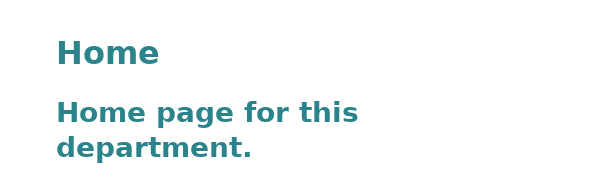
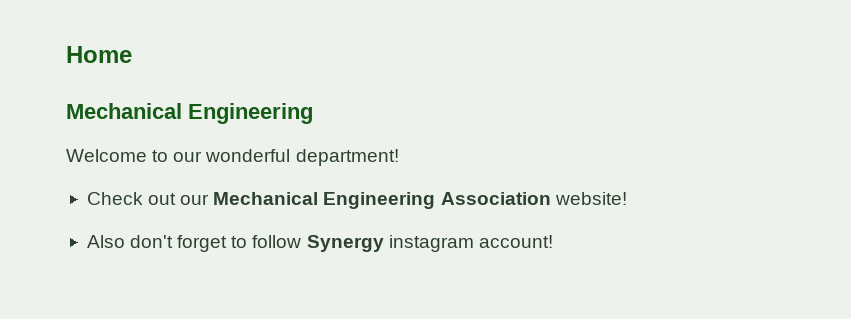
[56,101,359,128] [56,136,253,163] Home page for this department. -> [66,103,313,124] [66,149,399,166] [86,192,627,209] [86,235,553,252] Mechanical Engineering // Welcome to our wonderful department! // Check out our Mechanical Engineering Association website! // Also don't forget to follow Synergy instagram account!

